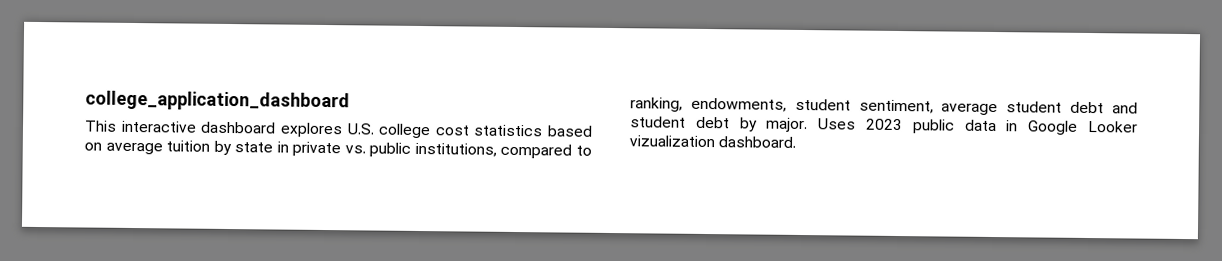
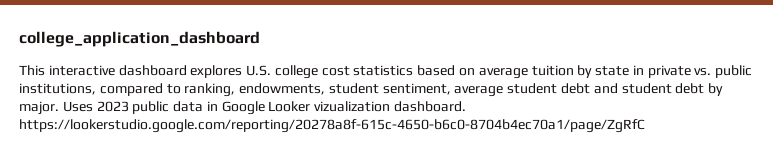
(797, 142) none -> [19,119,645,133] https://lookerstudio.google.com/reporting/20278a8f-615c-4650-b6c0-8704b4ec70a1/page/ZgRfC

